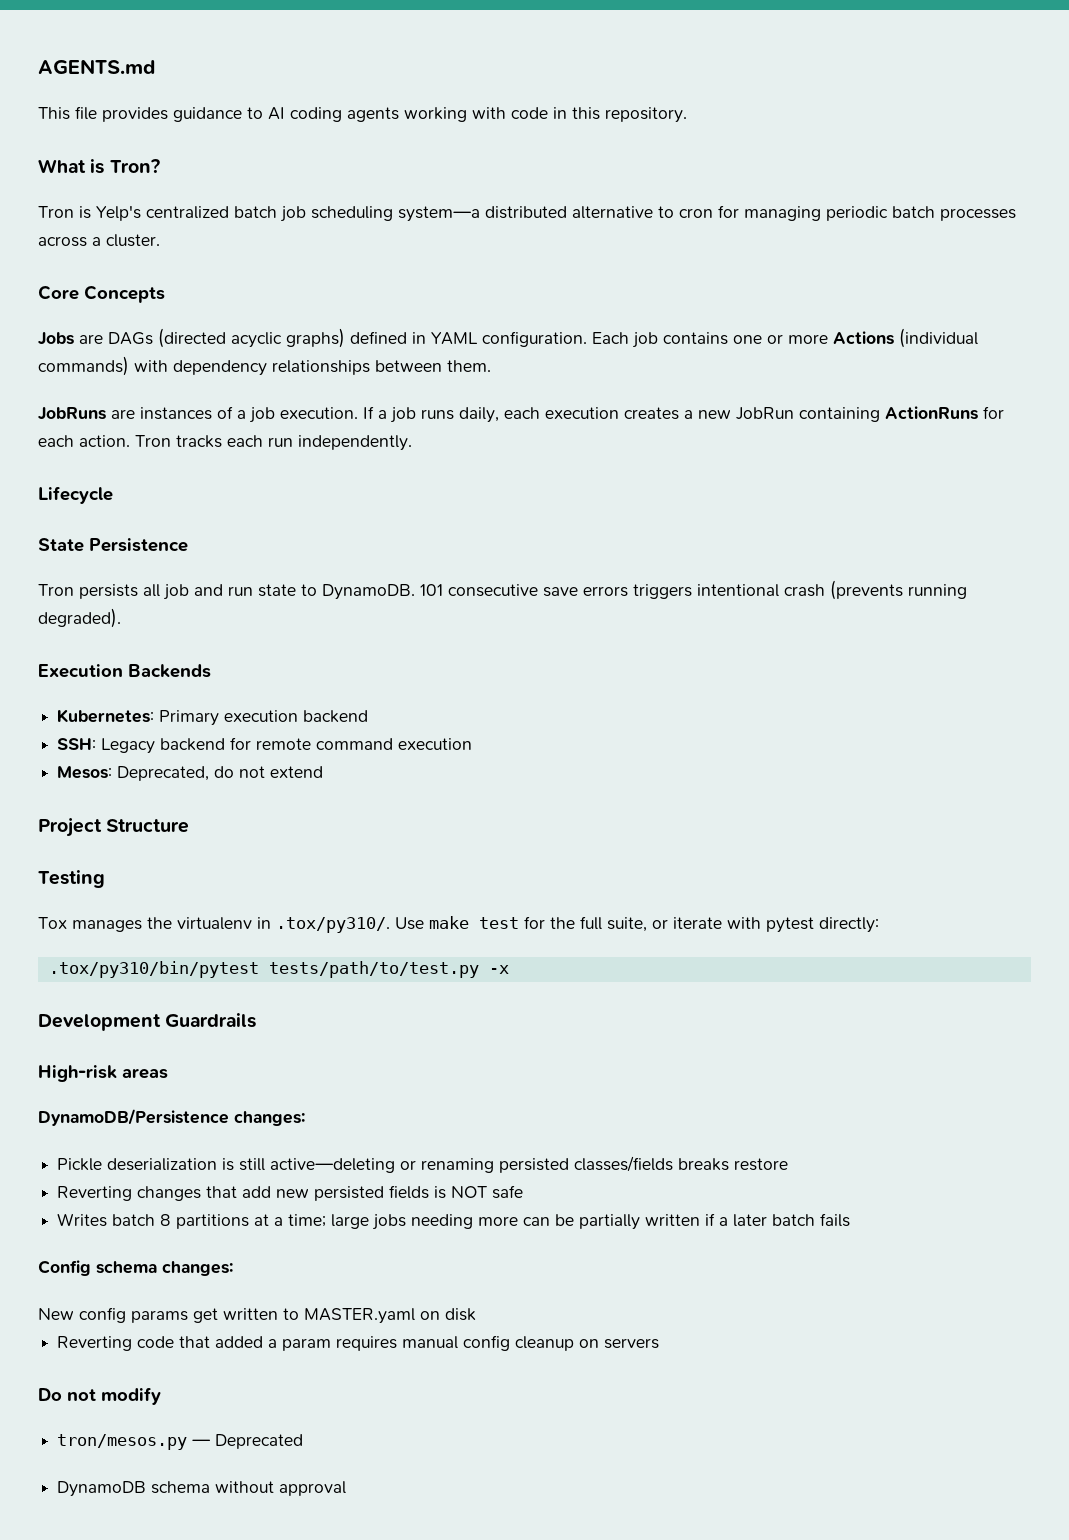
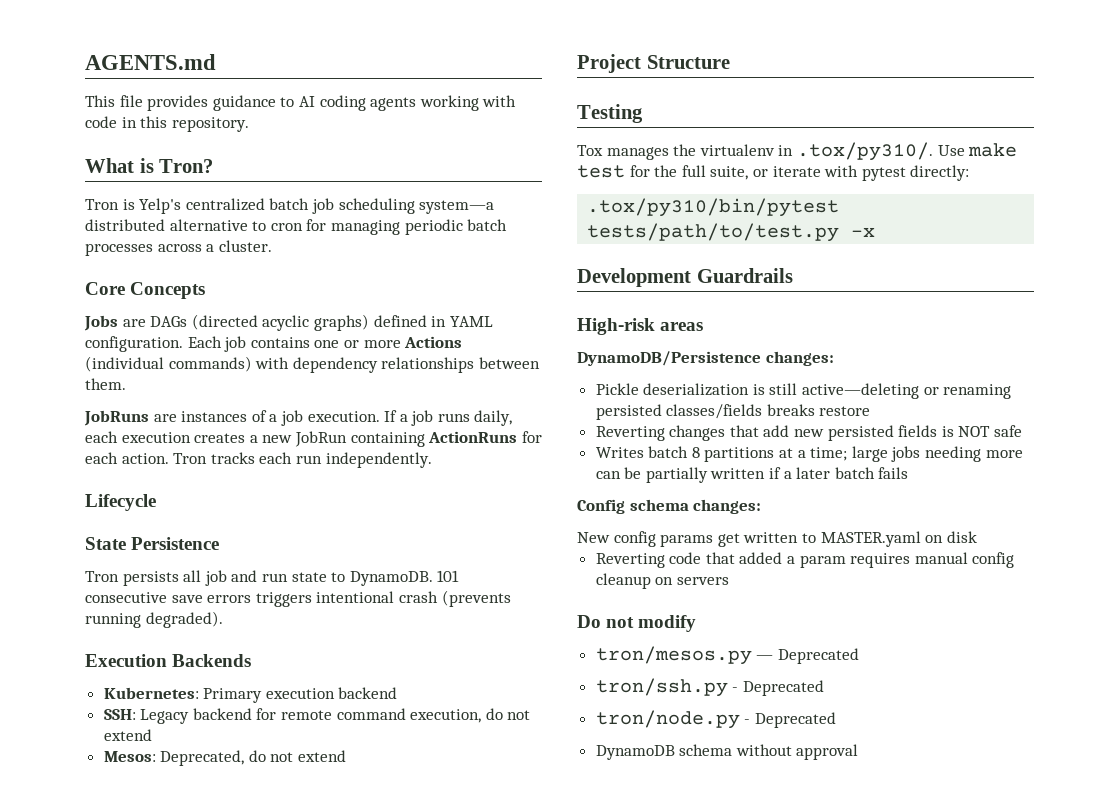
[398,738,473,750] execution -> [410,708,531,723] [103,729,152,741] execution, do not extend
(304, 1441) none -> [595,678,824,697] [595,710,836,729] // tron/ssh.py - Deprecated // tron/node.py - Deprecated

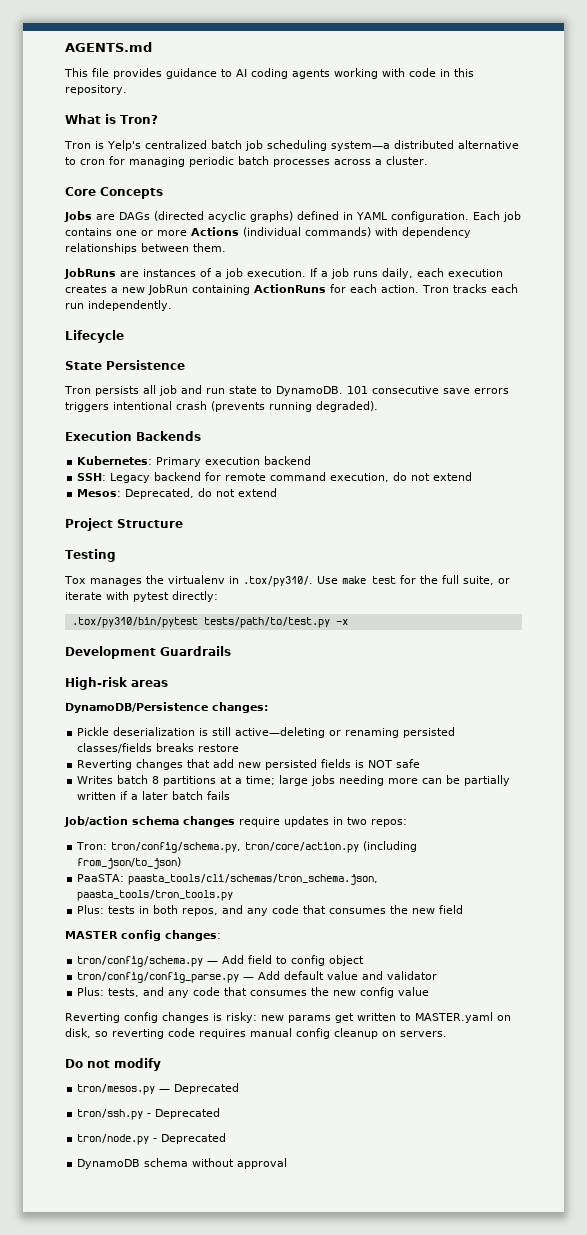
[577,499,762,514] [577,531,656,547] Config schema changes: // New config -> [64,816,407,827] [76,841,418,853] [77,857,182,869] [77,874,379,885] [77,890,234,901] [77,905,464,916] [65,930,221,941] [77,955,365,967] [77,971,438,983] [77,987,430,998] [65,1012,284,1023] Job/action schema changes require updates in two repos: // Tron: tron/config/schema.py, tron/core/action.py (including from_json/to_json) // PaaSTA: paasta_tools/cli/schemas/tron_schema.json, paasta_tools/tron_tools.py // Plus: tests in both repos, and any code that consumes the new field // MASTER config changes: // tron/config/schema.py — Add field to config object // tron/config/config_parse.py — Add default value and validator // Plus: tests, and any code that consumes the new config value // Reverting config changes is risky: new
[946,531,977,543] [595,552,846,568] disk // Reverting code that added a param -> [65,1028,195,1039] disk, so reverting code
[676,577,729,585] servers -> [400,1031,447,1037] servers.

